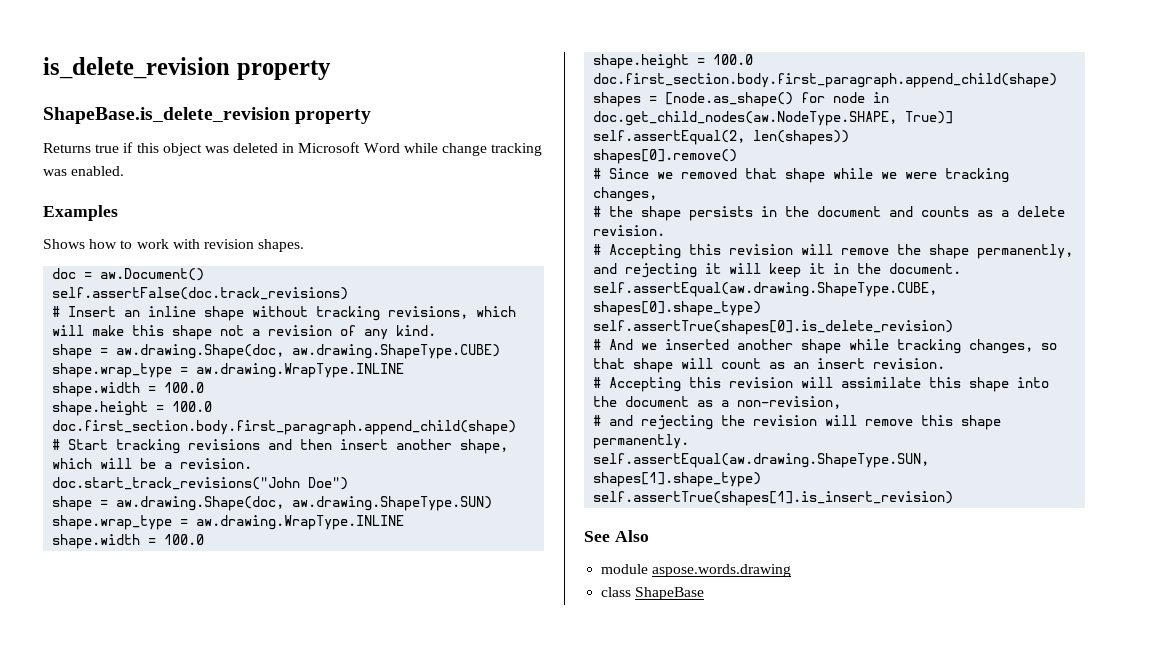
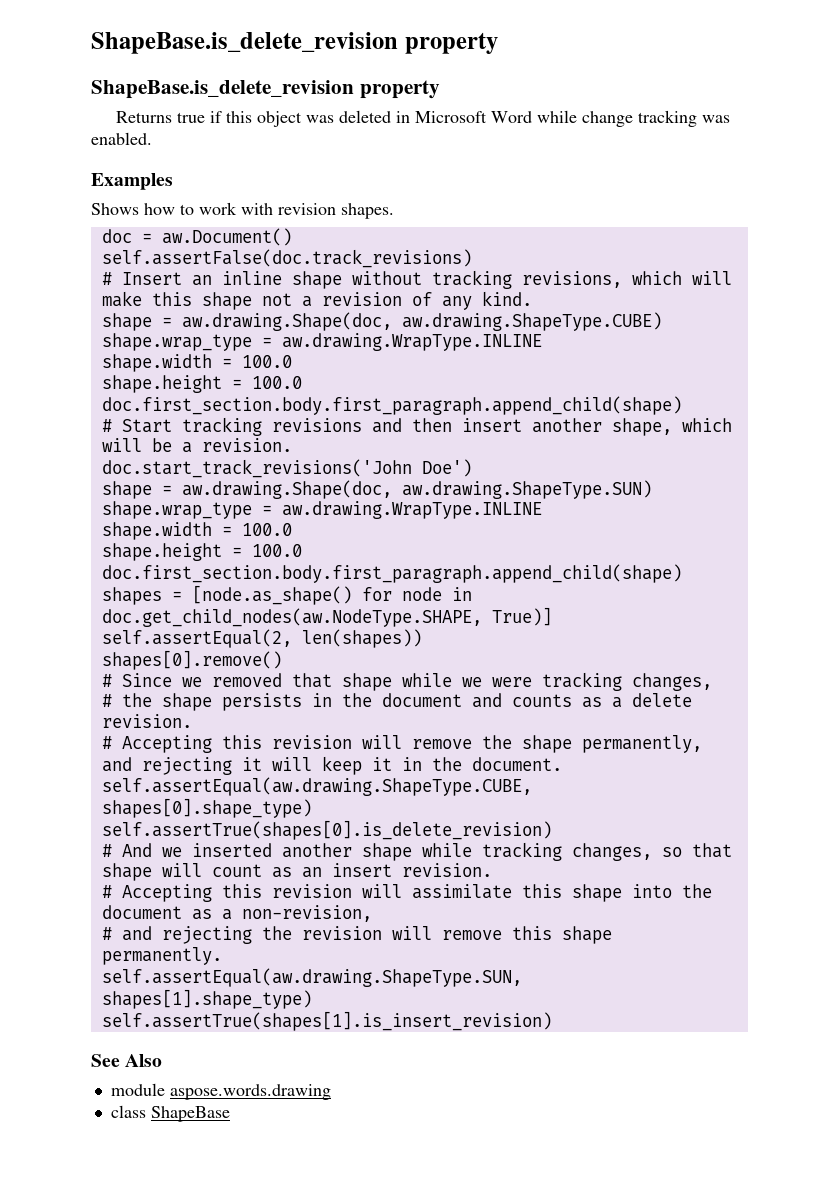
[43,57,230,79] is_delete_revision -> [91,32,398,54] ShapeBase.is_delete_revision
[52,477,349,490] doc.start_track_revisions("John Doe") -> [101,459,472,478] doc.start_track_revisions('John Doe')

